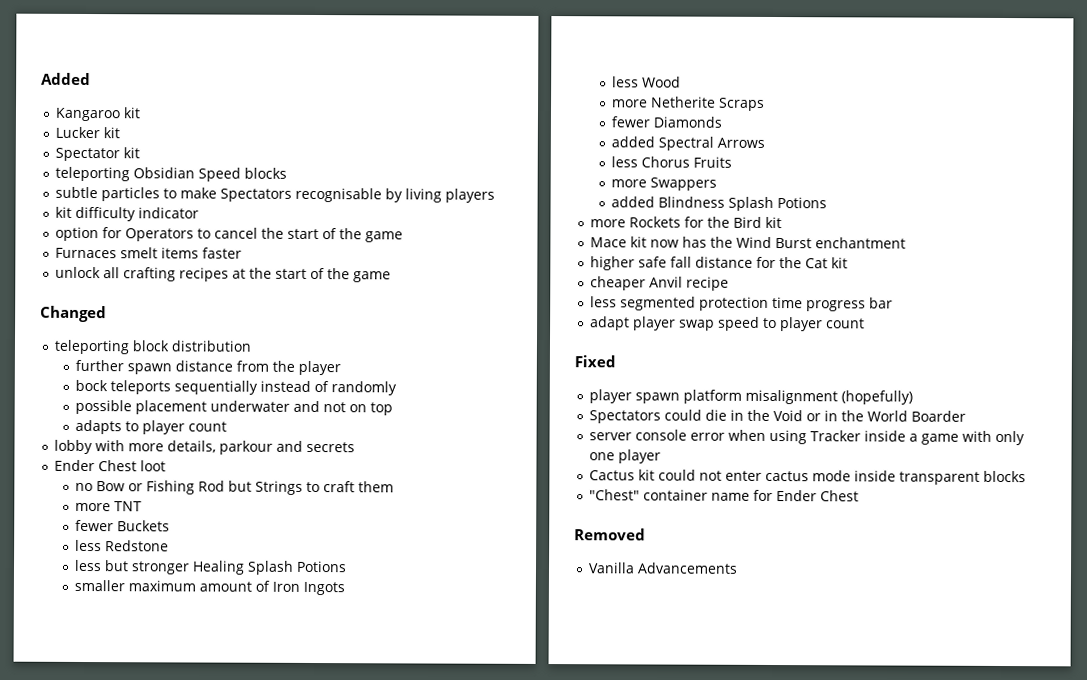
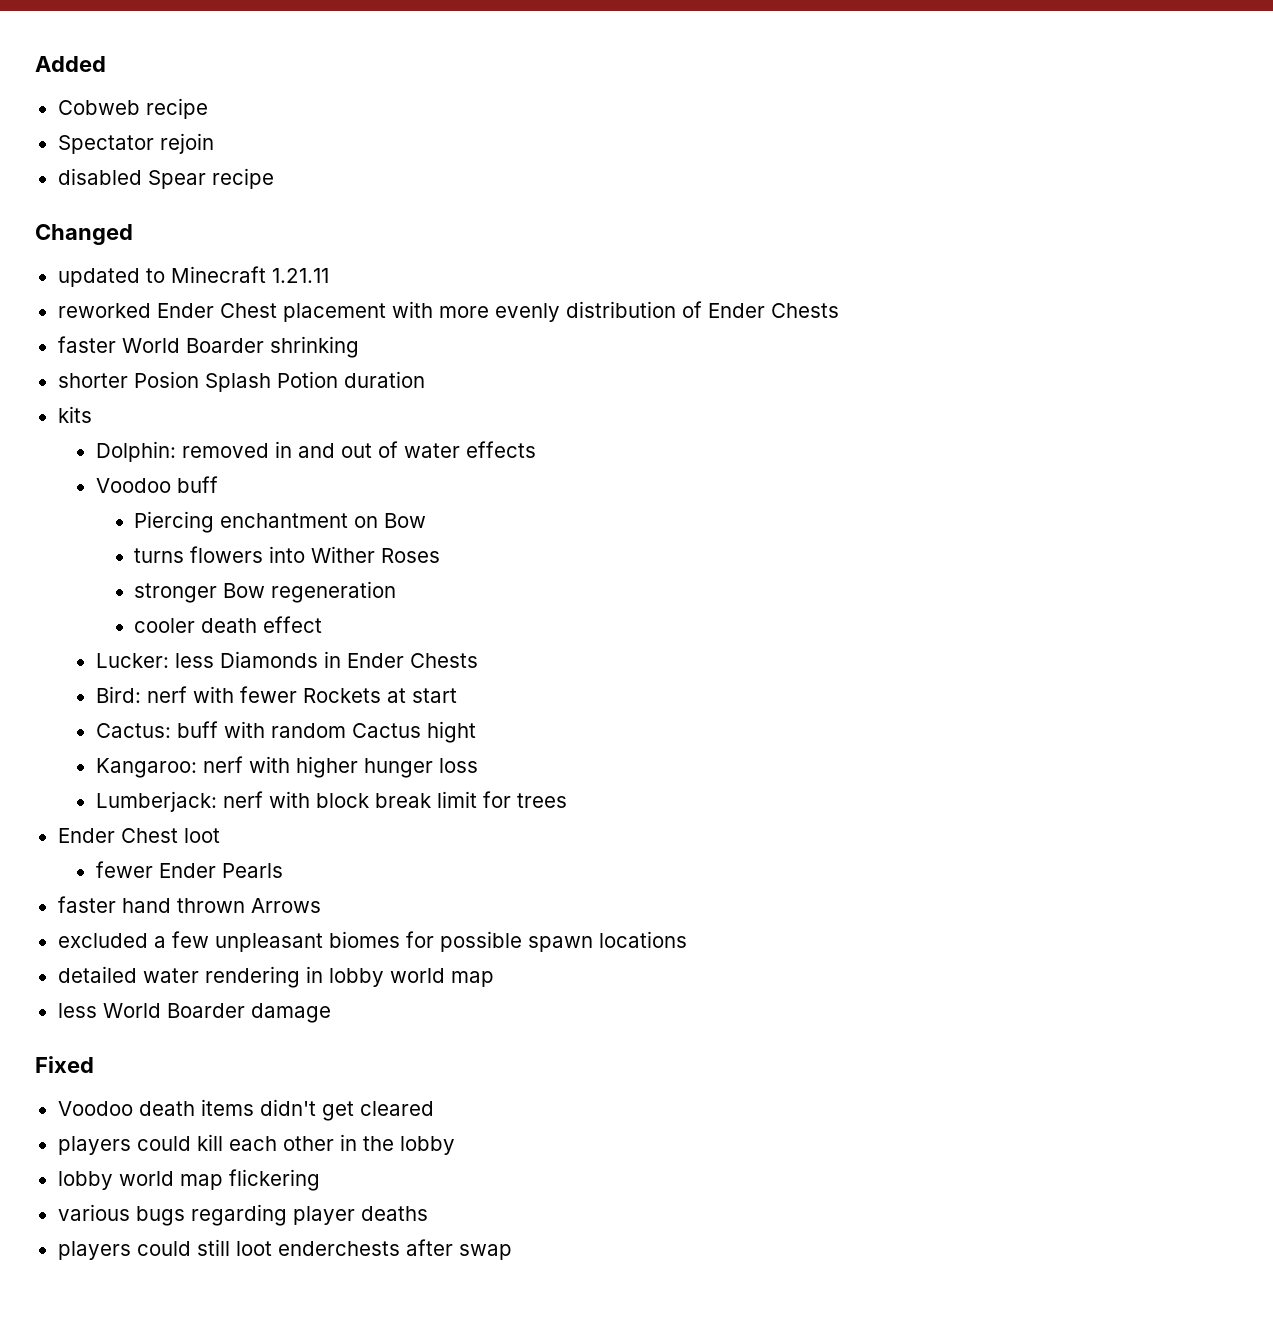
[55,107,142,122] [55,126,121,139] [55,147,141,162] [55,166,288,182] [55,186,496,203] [55,206,200,222] [55,226,404,243] [55,247,243,259] [55,266,392,283] [40,305,107,323] [54,339,252,355] [75,359,342,376] [75,379,398,396] [75,399,394,416] [75,419,228,435] [54,439,356,455] [54,459,167,472] [75,480,395,495] [75,501,143,512] [75,519,171,532] [75,539,170,552] [74,559,348,575] [74,579,346,596] [612,76,682,88] [612,96,766,111] [611,116,723,128] [611,136,766,151] [611,156,733,168] [611,177,718,191] [611,196,828,212] [590,216,783,229] [590,236,907,249] [590,256,849,271] [590,276,730,291] [590,296,894,312] [590,316,866,332] [574,355,616,368] [589,389,914,405] [589,409,967,424] [589,429,1026,446] [589,449,662,464] [589,469,1027,485] [589,489,860,502] [574,528,646,541] [588,562,739,574] Kangaroo kit // Lucker kit // Spectator kit // teleporting Obsidian Speed blocks // subtle particles to make Spectators recognisable by living players // kit difficulty indicator // option for Operators to cancel the start of the game // Furnaces smelt items faster // unlock all crafting recipes at the start of the game // Changed // teleporting block distribution // further spawn distance from the player // bock teleports sequentially instead of randomly // possible placement underwater and not on top // adapts to player count // lobby with more details, parkour and secrets // Ender Chest loot // no Bow or Fishing Rod but Strings to craft them // more TNT // fewer Buckets // less Redstone // less but stronger Healing Splash Potions // smaller maximum amount of Iron Ingots // less Wood // more Netherite Scraps // fewer Diamonds // added Spectral Arrows // less Chorus Fruits // more Swappers // added Blindness Splash Potions // more Rockets for the Bird kit // Mace kit now has the Wind Burst enchantment // higher safe fall distance for the Cat kit // cheaper Anvil recipe // less segmented protection time progress bar // adapt player swap speed to player count // Fixed // player spawn platform misalignment (hopefully) // Spectators could die in the Void or in the World Boarder // server console error when using Tracker inside a game with only one player // Cactus kit could not enter cactus mode inside transparent blocks // "Chest" container name for Ender Chest // Removed // Vanilla Advancements -> [57,98,208,119] [57,133,214,154] [57,168,274,189] [35,224,133,245] [57,266,329,287] [57,301,839,322] [57,336,359,358] [57,371,425,392] [57,406,92,423] [95,441,536,462] [95,476,218,493] [134,511,427,533] [134,546,441,563] [134,581,397,603] [134,616,323,633] [95,651,478,668] [95,686,457,703] [95,721,476,743] [95,756,478,778] [95,791,567,812] [57,828,220,843] [95,861,283,878] [57,896,321,913] [57,931,687,952] [57,966,494,988] [57,1003,331,1023] [35,1056,94,1073] [57,1099,434,1121] [57,1134,455,1155] [57,1169,320,1191] [57,1204,428,1226] [57,1239,512,1260] Cobweb recipe // Spectator rejoin // disabled Spear recipe // Changed // updated to Minecraft 1.21.11 // reworked Ender Chest placement with more evenly distribution of Ender Chests // faster World Boarder shrinking // shorter Posion Splash Potion duration // kits // Dolphin: removed in and out of water effects // Voodoo buff // Piercing enchantment on Bow // turns flowers into Wither Roses // stronger Bow regeneration // cooler death effect // Lucker: less Diamonds in Ender Chests // Bird: nerf with fewer Rockets at start // Cactus: buff with random Cactus hight // Kangaroo: nerf with higher hunger loss // Lumberjack: nerf with block break limit for trees // Ender Chest loot // fewer Ender Pearls // faster hand thrown Arrows // excluded a few unpleasant biomes for possible spawn locations // detailed water rendering in lobby world map // less World Boarder damage // Fixed // Voodoo death items didn't get cleared // players could kill each other in the lobby // lobby world map flickering // various bugs regarding player deaths // players could still loot enderchests after swap

